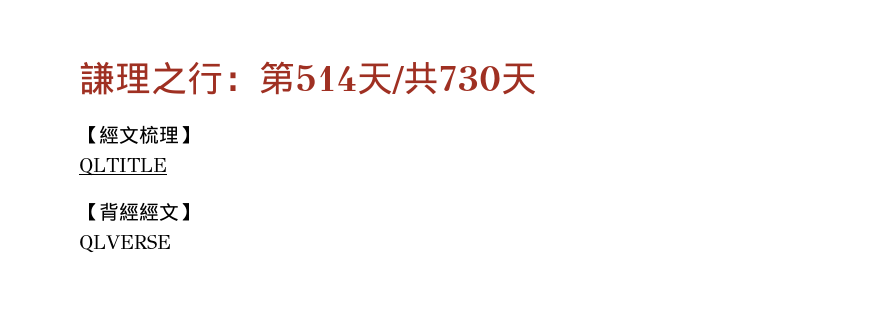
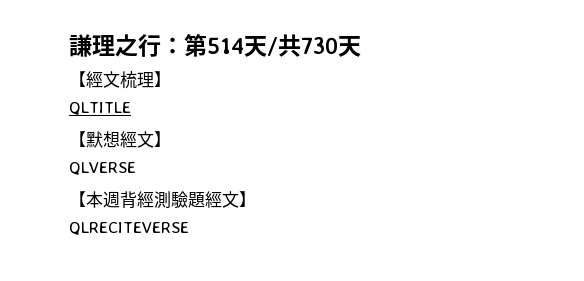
[99,202,139,221] 背經 -> [86,131,120,148] 默想
(171, 243) none -> [69,191,256,209] [69,222,189,235] // 【本週背經測驗題經文】 // QLRECITEVERSE

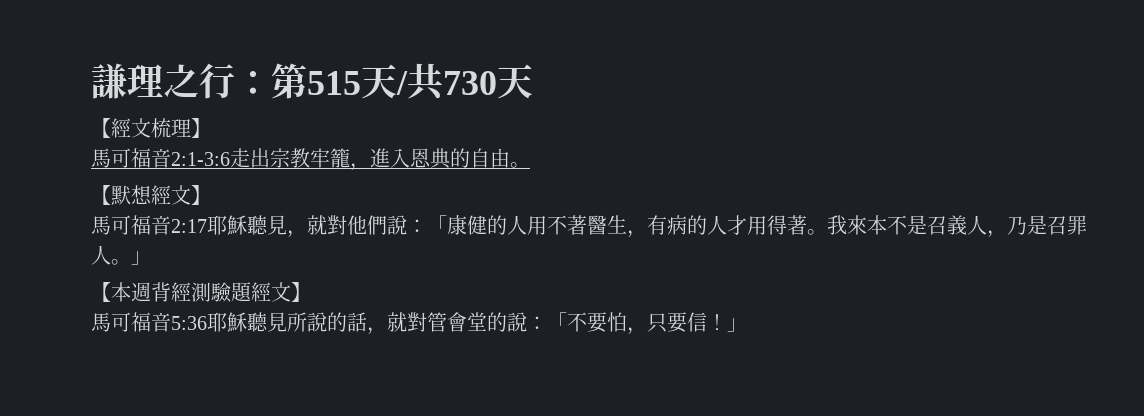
[207,37,244,54] 514 -> [307,71,361,95] 515
[69,102,131,115] [69,131,171,148] [69,162,136,175] QLTITLE // 【默想經文】 // QLVERSE -> [91,148,530,171] [91,185,211,205] [91,215,1087,238] [91,245,151,265] 馬可福音2:1-3:6走出宗教牢籠，進入恩典的自由。 // 【默想經文】 // 馬可福音2:17耶穌聽見，就對他們說：「康健的人用不著醫生，有病的人才用得著。我來本不是召義人，乃是召罪人。」
[69,222,189,235] QLRECITEVERSE -> [91,312,747,335] 馬可福音5:36耶穌聽見所說的話，就對管會堂的說：「不要怕，只要信！」

